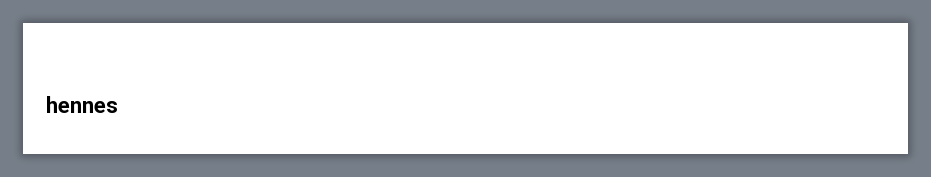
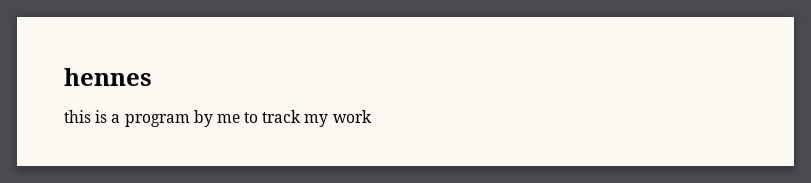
(118, 104) none -> [64,110,372,127] // this is a program by me to track my work

